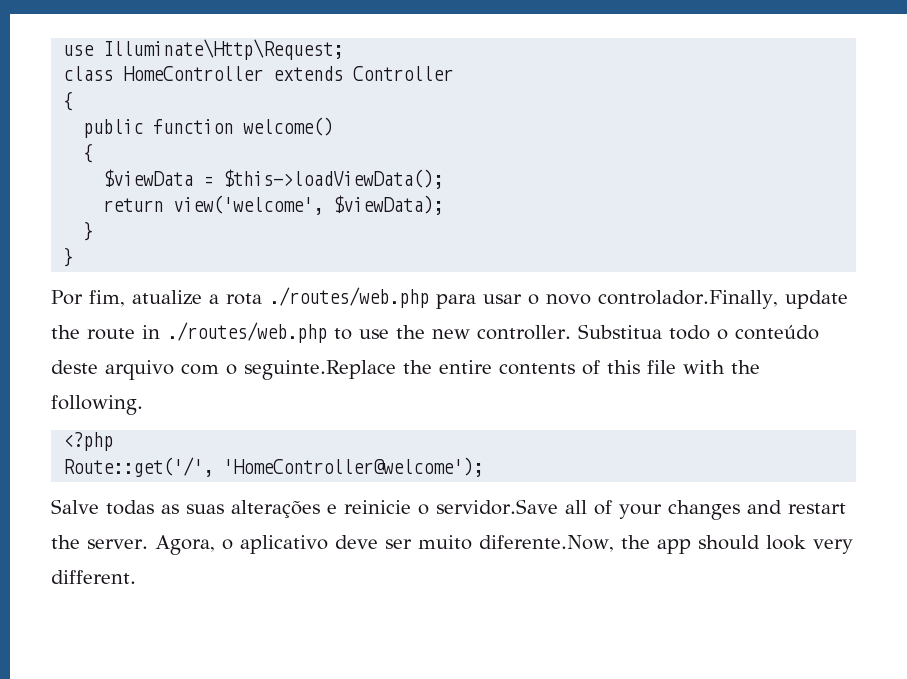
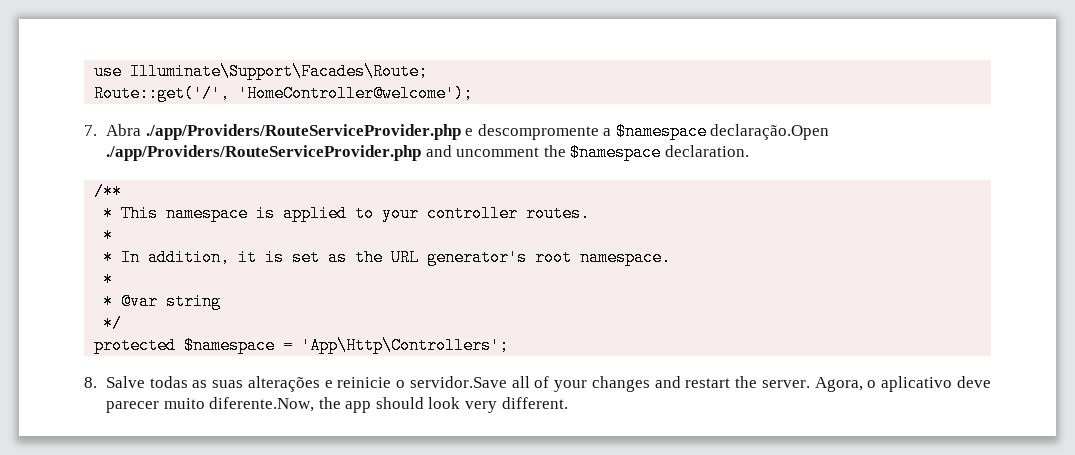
[63,39,344,60] [63,66,454,81] [63,91,74,111] [83,117,334,138] [83,143,94,163] [103,169,444,189] [103,195,444,215] [83,221,94,241] [63,247,74,267] [51,287,848,309] [51,322,819,343] [51,360,760,380] [51,395,143,415] [63,432,114,451] [63,457,484,477] use Illuminate\Http\Request; // class HomeController extends Controller // { // public function welcome() // { // $viewData = $this->loadViewData(); // return view('welcome', $viewData); // } // } // Por fim, atualize a rota ./routes/web.php para usar o novo controlador.Finally, update the route in ./routes/web.php to use the new controller. Substitua todo o conteúdo deste arquivo com o seguinte.Replace the entire contents of this file with the following. // <?php // Route::get('/', 'HomeController@welcome'); // -> [94,63,429,80] [94,85,474,102] [84,123,830,140] [105,144,749,161] [94,183,123,200] [103,205,591,222] [103,227,114,244] [103,249,672,266] [103,271,114,288] [103,293,222,310] [103,315,123,332] [94,337,510,354] [84,377,97,388] use Illuminate\Support\Facades\Route; // Route::get('/', 'HomeController@welcome'); // 7. Abra ./app/Providers/RouteServiceProvider.php e descompromente a $namespace declaração.Open ./app/Providers/RouteServiceProvider.php and uncomment the $namespace declaration. // /** // * This namespace is applied to your controller routes. // * // * In addition, it is set as the URL generator's root namespace. // * // * @var string // */ // protected $namespace = 'App\Http\Controllers'; // 8.
[384,539,412,549] ser -> [105,401,159,413] parecer

